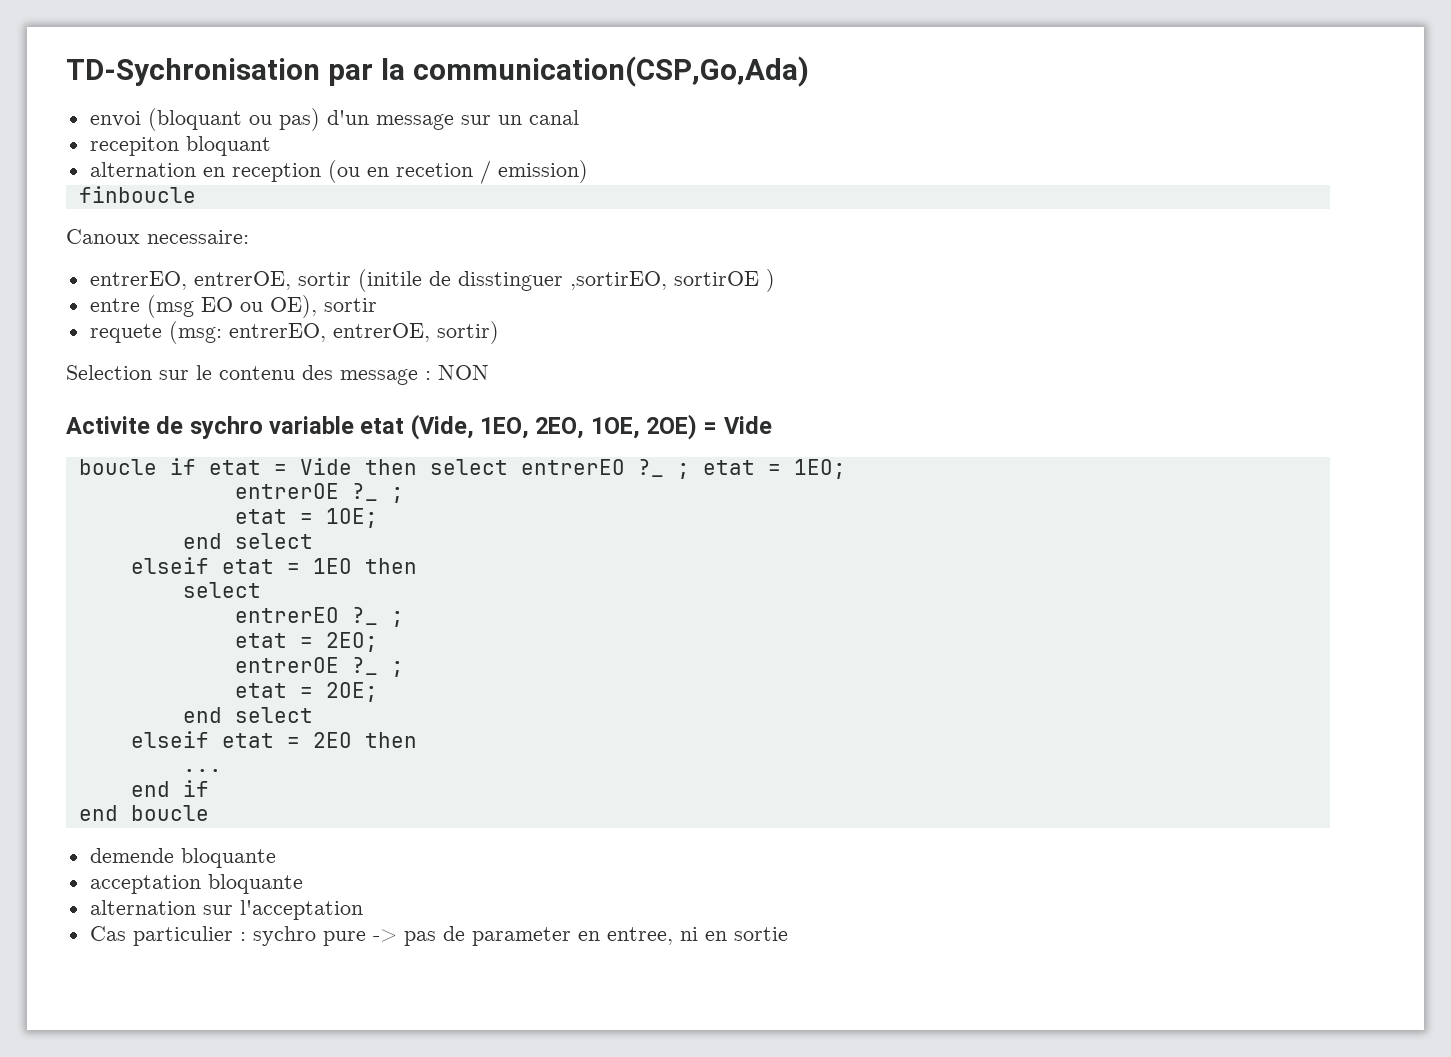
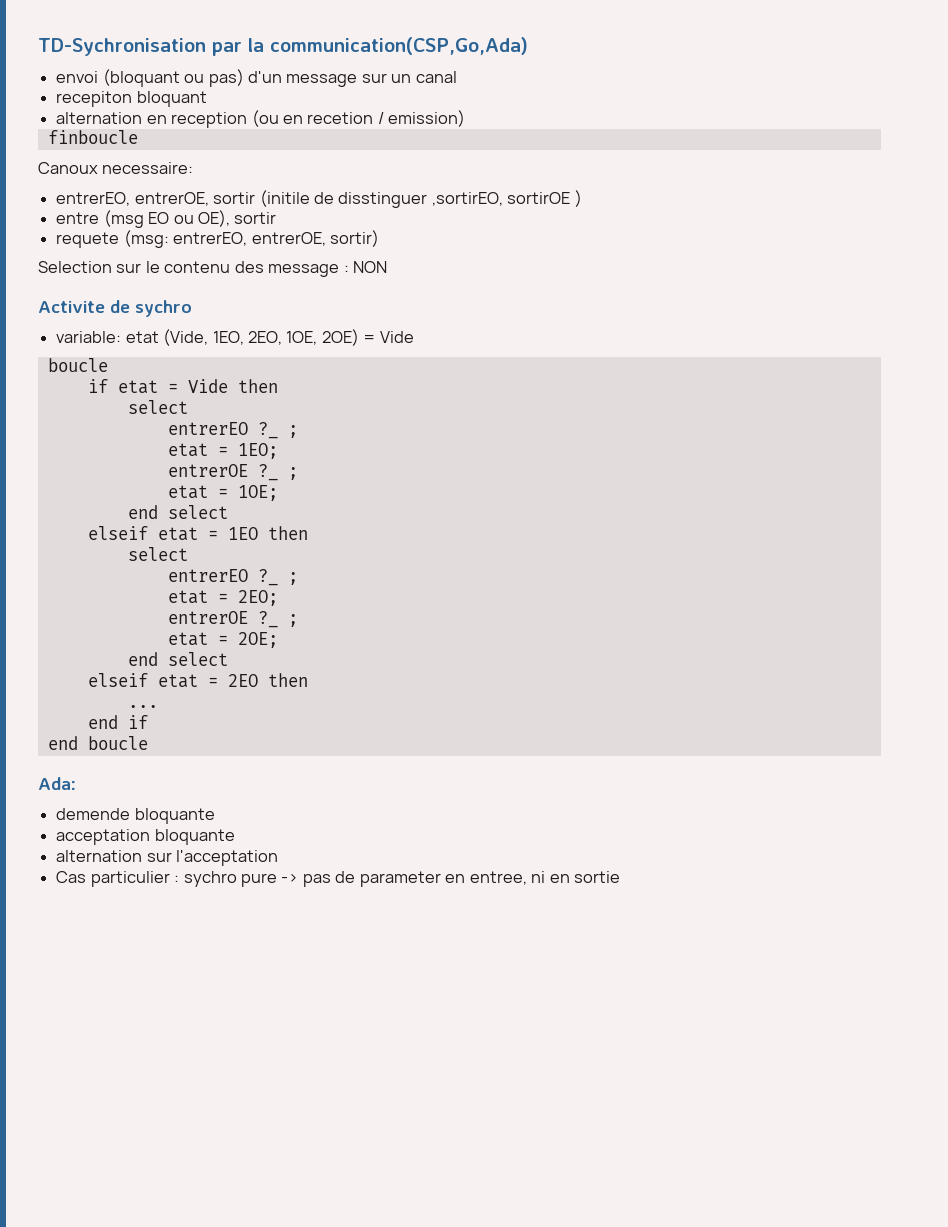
[269,416,355,434] variable -> [56,331,122,343] // variable:
(157, 467) none -> (108, 365) //
[429,459,690,479] select entrerEO ?_ ; -> [127,400,188,414] [167,422,298,439] // select // entrerEO ?_ ; //
(209, 813) none -> [38,777,76,790] // Ada:

